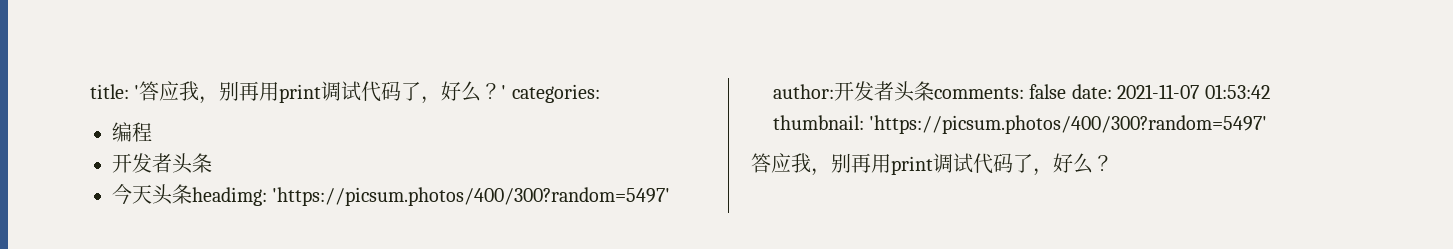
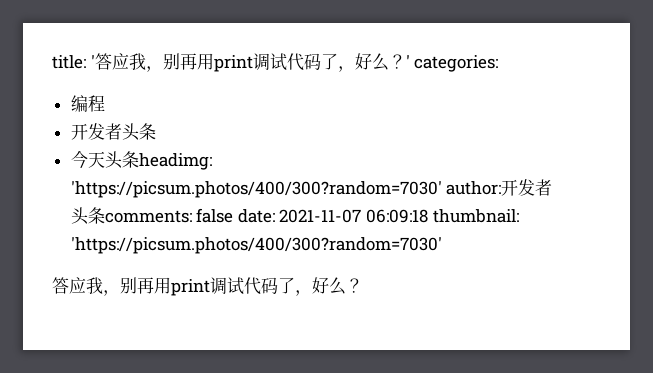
[272,187,671,206] 'https://picsum.photos/400/300?random=5497' -> [70,181,442,198] 'https://picsum.photos/400/300?random=7030'
[1204,84,1270,99] [773,115,1268,134] 01:53:42 thumbnail: 'https://picsum.photos/400/300?random=5497' -> [366,209,519,223] [70,237,442,254] 06:09:18 thumbnail: 'https://picsum.photos/400/300?random=7030'

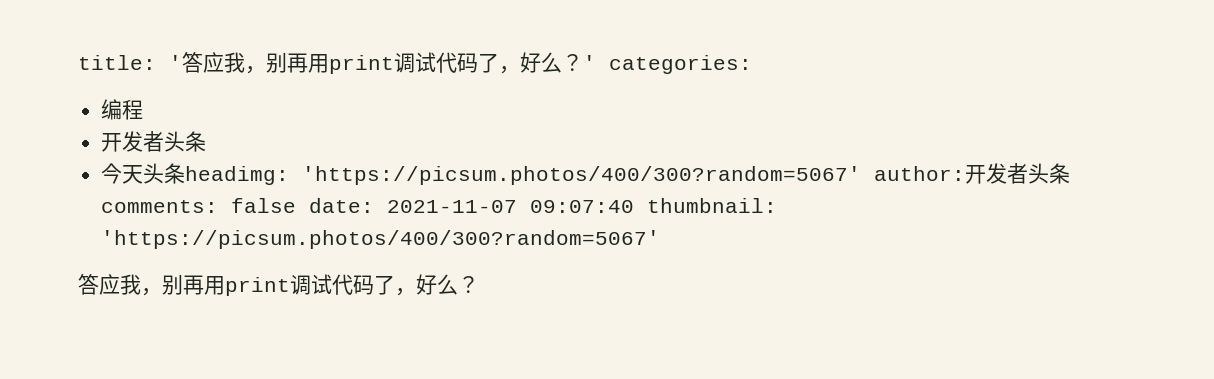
[70,181,442,198] 'https://picsum.photos/400/300?random=7030' -> [302,166,862,185] 'https://picsum.photos/400/300?random=5067'
[366,209,519,223] [70,237,442,254] 06:09:18 thumbnail: 'https://picsum.photos/400/300?random=7030' -> [530,198,778,213] [101,230,661,249] 09:07:40 thumbnail: 'https://picsum.photos/400/300?random=5067'

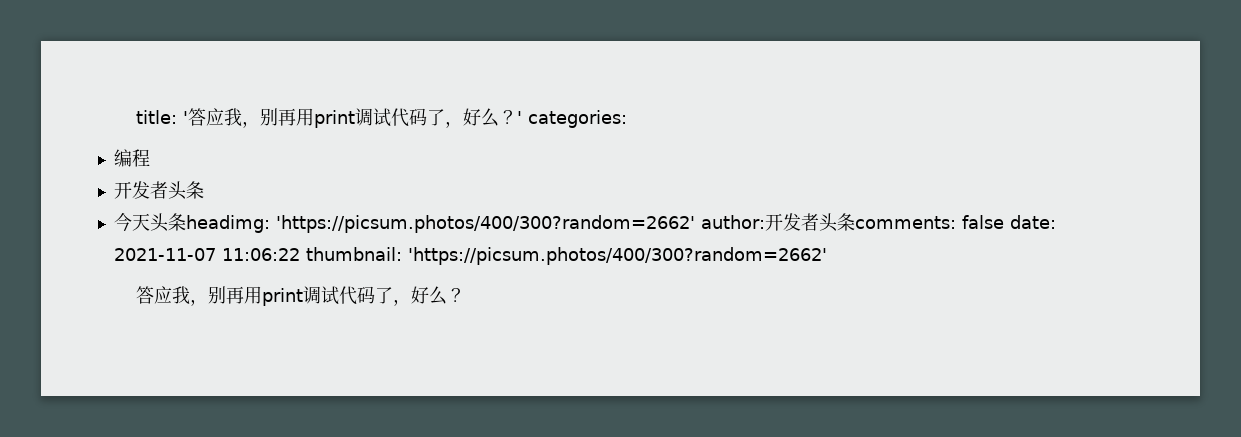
[302,166,862,185] 'https://picsum.photos/400/300?random=5067' -> [275,215,695,233] 'https://picsum.photos/400/300?random=2662'
[530,198,778,213] [101,230,661,249] 09:07:40 thumbnail: 'https://picsum.photos/400/300?random=5067' -> [221,247,827,265] 11:06:22 thumbnail: 'https://picsum.photos/400/300?random=2662'

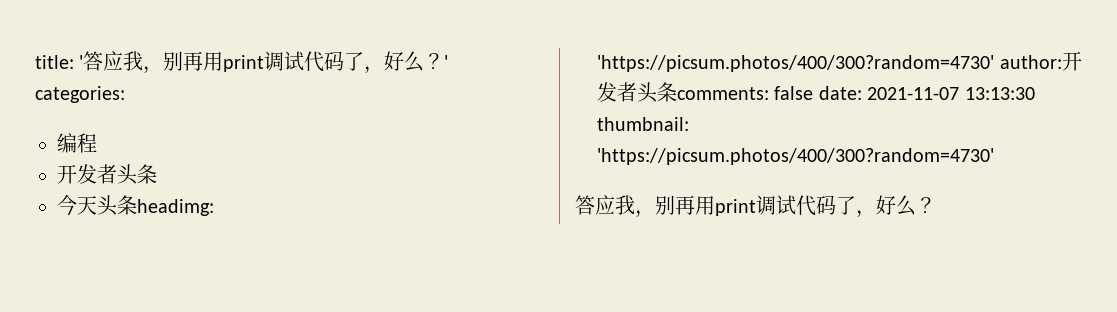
[275,215,695,233] 'https://picsum.photos/400/300?random=2662' -> [597,55,994,72] 'https://picsum.photos/400/300?random=4730'
[221,247,827,265] 11:06:22 thumbnail: 'https://picsum.photos/400/300?random=2662' -> [964,87,1035,100] [597,117,689,131] [597,148,994,165] 13:13:30 thumbnail: 'https://picsum.photos/400/300?random=4730'

